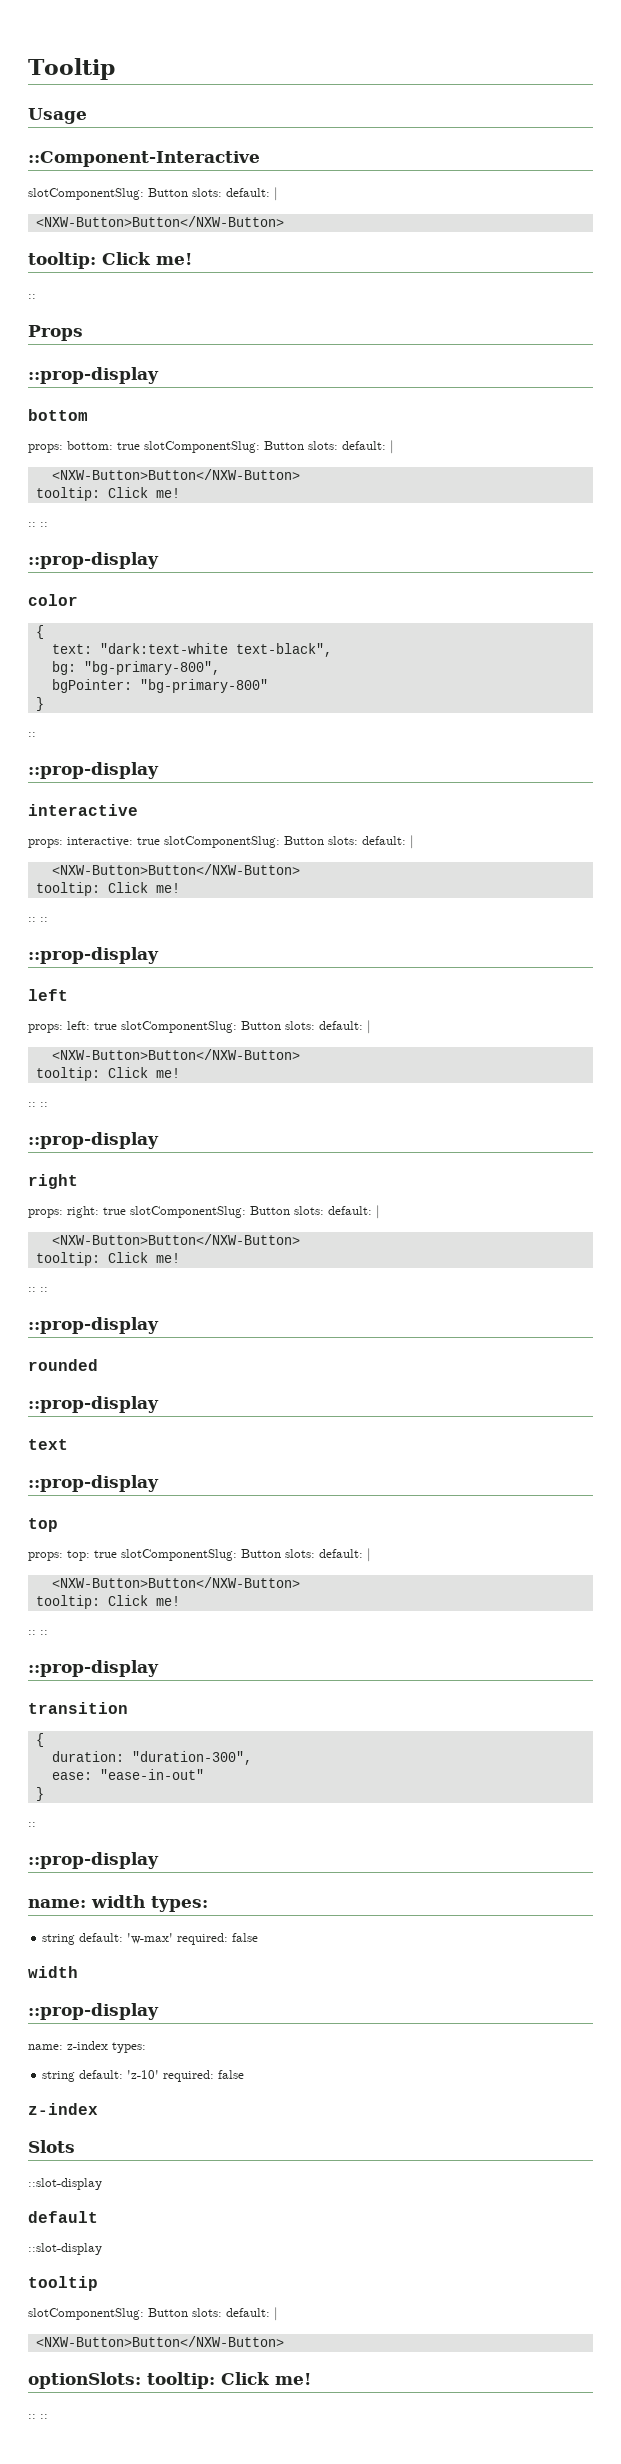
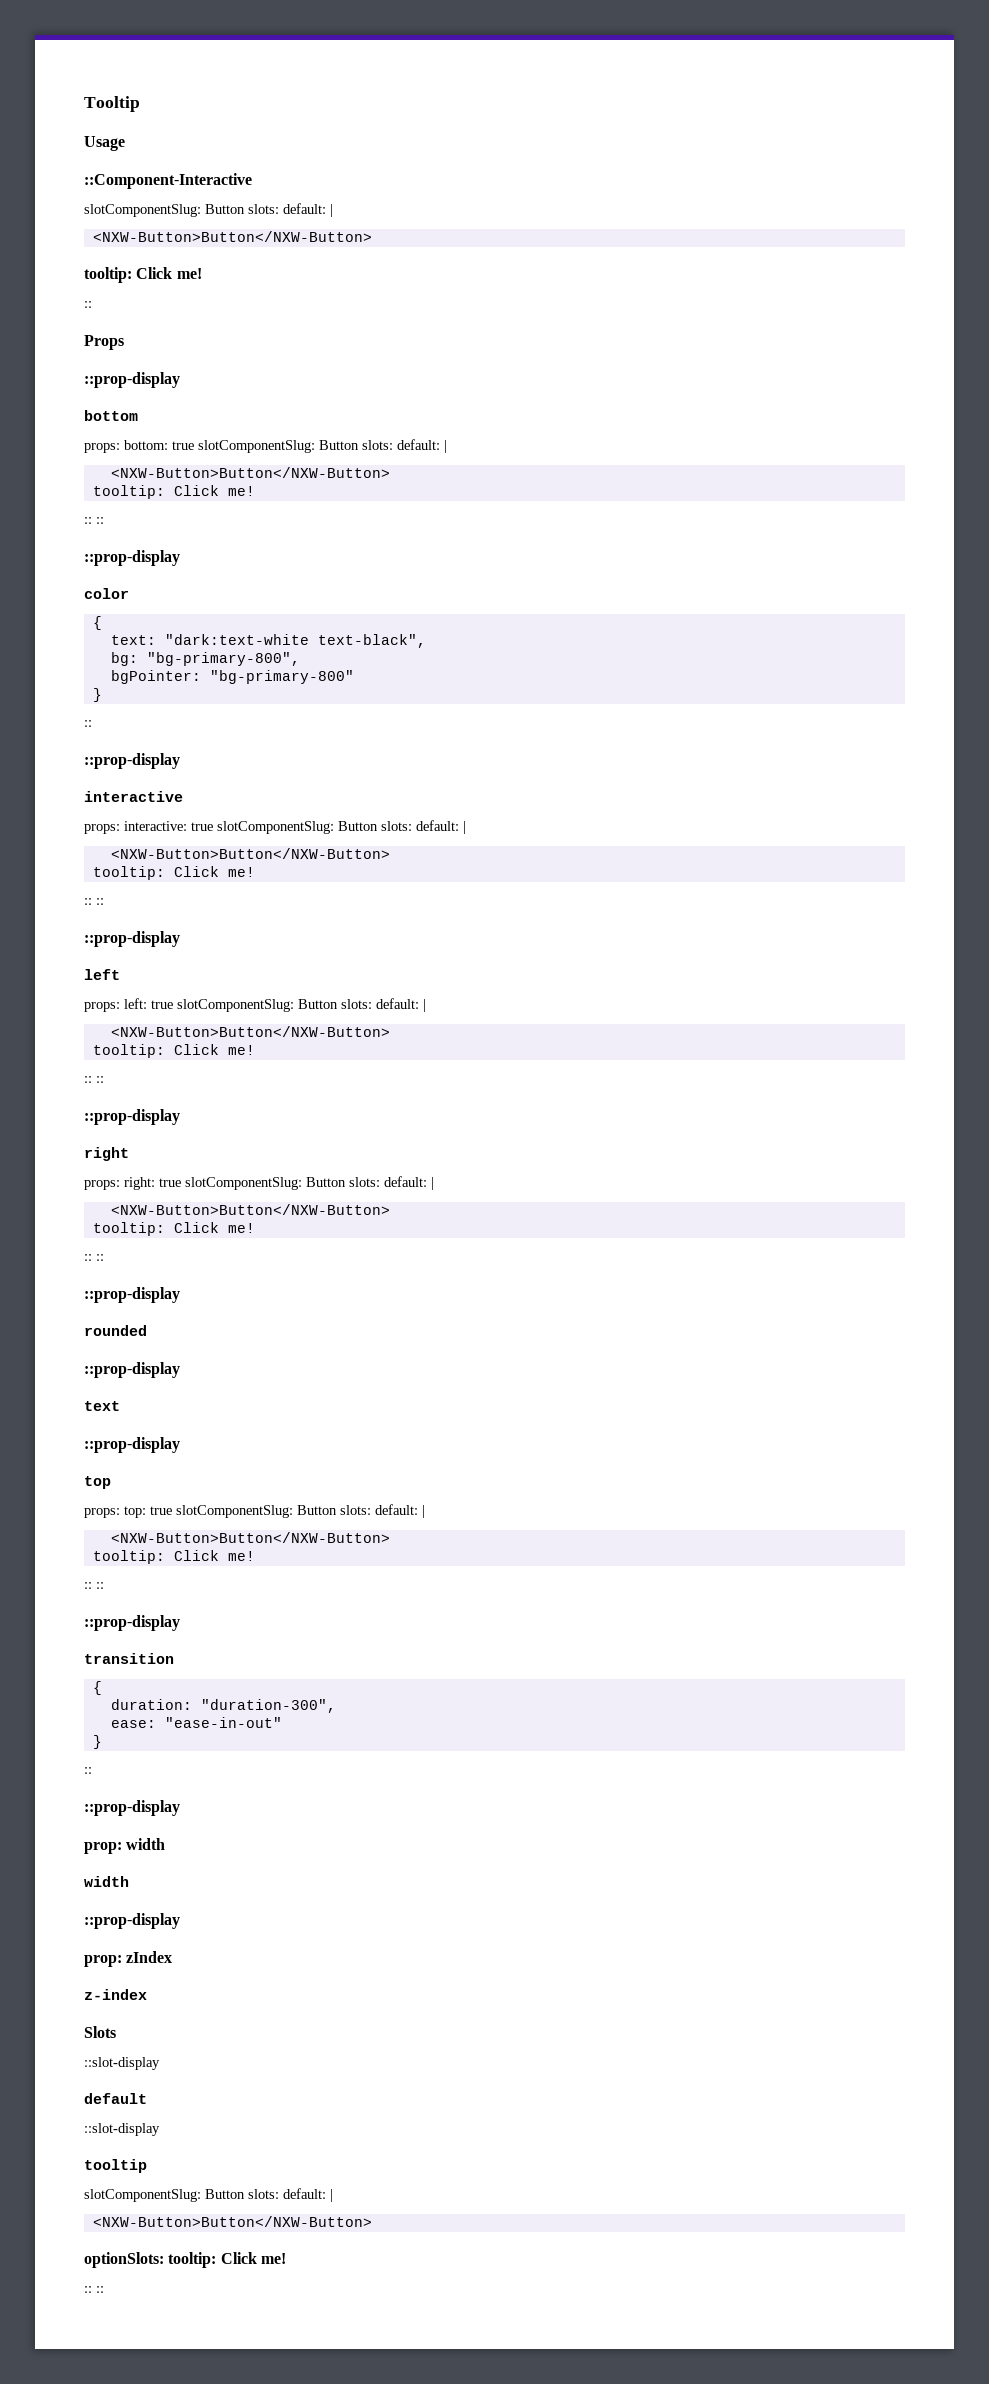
[28,1895,208,1912] [42,1933,259,1945] [28,1966,78,1978] [28,2003,159,2020] [28,2041,146,2053] [42,2070,245,2082] name: width types: // string default: 'w-max' required: false // width // ::prop-display // name: z-index types: // string default: 'z-10' required: false -> [84,1838,166,1854] [84,1876,129,1887] [84,1913,180,1929] [84,1951,173,1967] prop: width // width // ::prop-display // prop: zIndex

